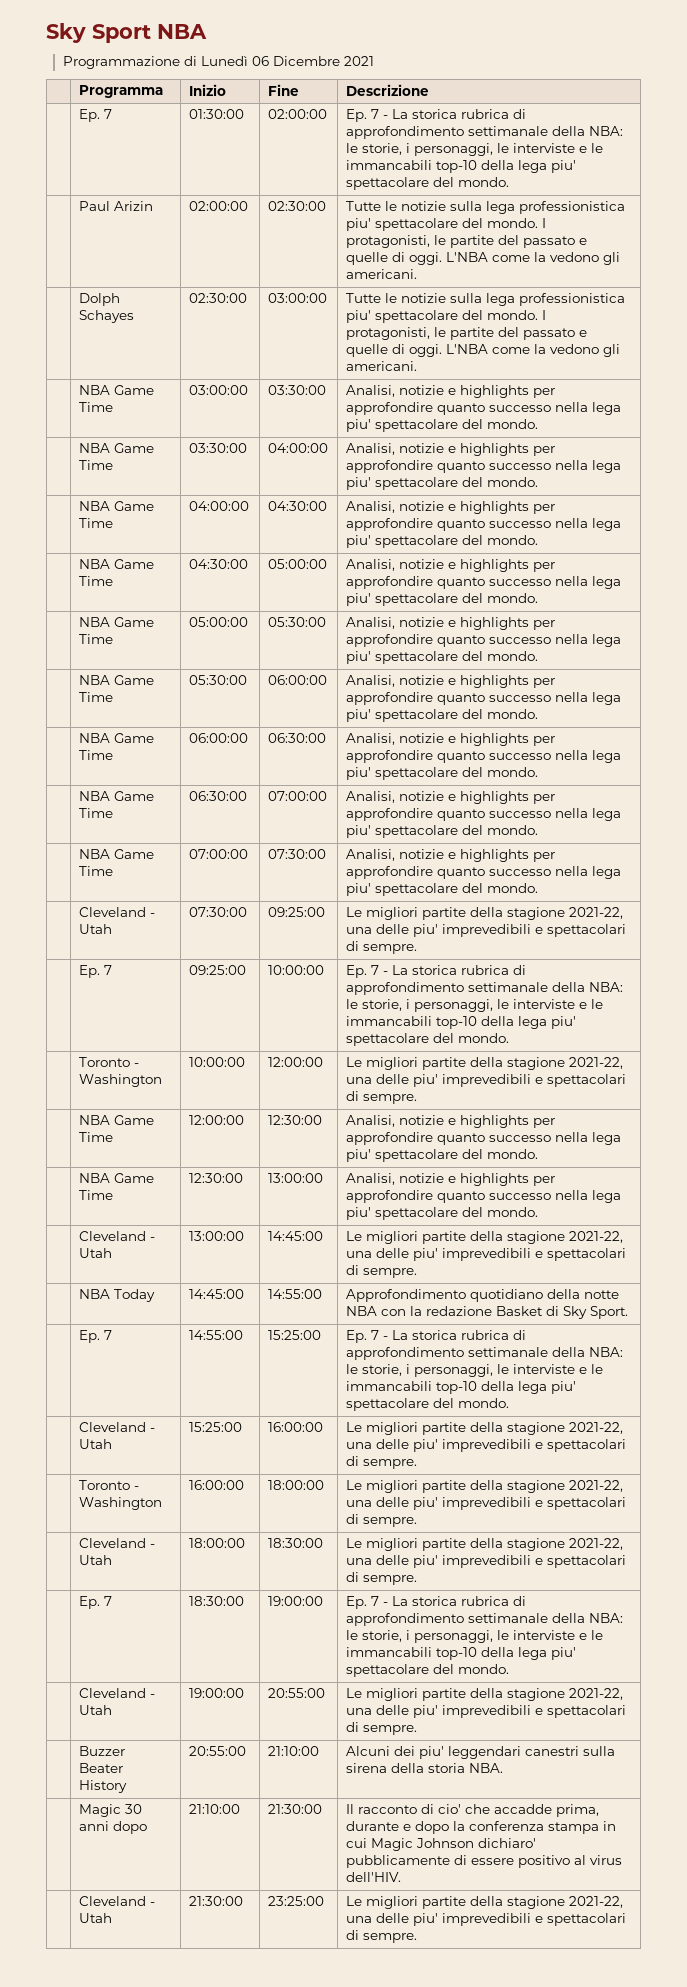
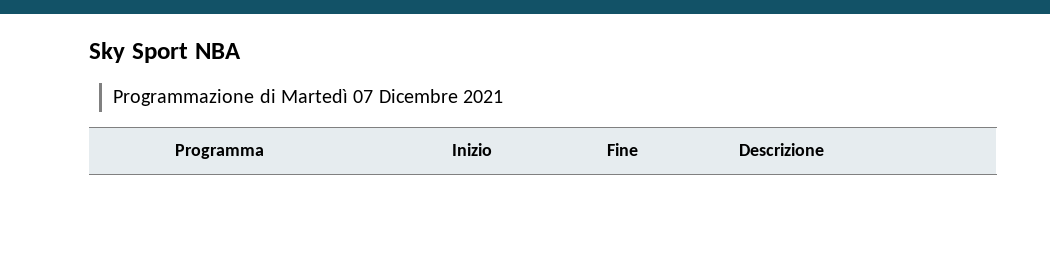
[200,56,269,66] Lunedì 06 -> [281,89,374,103] Martedì 07
[78,109,112,122] [188,109,244,119] [267,109,327,119] [345,109,526,122] [345,126,623,139] [345,143,603,156] [345,160,576,173] [345,177,509,190] [78,201,153,211] [188,201,248,211] [267,201,326,211] [345,201,625,214] [345,218,546,231] [345,235,587,248] [345,252,620,265] [345,269,417,279] [78,293,120,306] [78,310,134,323] [188,293,247,303] [267,293,327,303] [345,293,625,306] [345,310,546,323] [345,327,587,340] [345,344,620,357] [345,361,417,371] [78,385,154,395] [78,402,113,412] [188,385,248,395] [267,385,326,395] [345,385,555,398] [345,402,621,415] [345,419,538,432] [78,443,154,453] [78,460,113,470] [188,443,247,453] [267,443,328,453] [345,443,555,456] [345,460,621,473] [345,477,538,490] [78,501,154,511] [78,518,113,528] [188,501,249,511] [267,501,327,511] [345,501,555,514] [345,518,621,531] [345,535,538,548] [78,559,154,569] [78,576,113,586] [188,559,248,569] [267,559,327,569] [345,559,555,572] [345,576,621,589] [345,593,538,606] [78,617,154,627] [78,634,113,644] [188,617,248,627] [267,617,326,627] [345,617,555,630] [345,634,621,647] [345,651,538,664] [78,675,154,685] [78,692,113,702] [188,675,247,685] [267,675,327,685] [345,675,555,688] [345,692,621,705] [345,709,538,722] [78,733,154,743] [78,750,113,760] [188,733,248,743] [267,733,326,743] [345,733,555,746] [345,750,621,763] [345,767,538,780] [78,791,154,801] [78,808,113,818] [188,791,247,801] [267,791,327,801] [345,791,555,804] [345,808,621,821] [345,825,538,838] [78,849,154,859] [78,866,113,876] [188,849,248,859] [267,849,326,859] [345,849,555,862] [345,866,621,879] [345,883,538,896] [78,907,155,917] [78,924,112,934] [188,907,247,917] [267,907,325,917] [345,907,623,920] [345,924,626,937] [345,941,417,954] [78,965,112,978] [188,965,246,975] [267,965,324,975] [345,965,526,978] [345,982,623,995] [345,999,603,1012] [345,1016,576,1029] [345,1033,509,1046] [78,1057,139,1067] [78,1074,162,1087] [188,1057,245,1067] [267,1057,323,1067] [345,1057,623,1070] [345,1074,626,1087] [345,1091,417,1104] [78,1115,154,1125] [78,1132,113,1142] [188,1115,244,1125] [267,1115,322,1125] [345,1115,555,1128] [345,1132,621,1145] [345,1149,538,1162] [78,1173,154,1183] [78,1190,113,1200] [188,1173,243,1183] [267,1173,323,1183] [345,1173,555,1186] [345,1190,621,1203] [345,1207,538,1220] [78,1231,155,1241] [78,1248,112,1258] [188,1231,244,1241] [267,1231,323,1241] [345,1231,623,1244] [345,1248,626,1261] [345,1265,417,1278] [78,1289,155,1302] [188,1289,244,1299] [267,1289,322,1299] [345,1289,619,1302] [345,1306,628,1319] [78,1330,112,1343] [188,1330,243,1340] [267,1330,321,1340] [345,1330,526,1343] [345,1347,623,1360] [345,1364,603,1377] [345,1381,576,1394] [345,1398,509,1411] [78,1422,155,1432] [78,1439,112,1449] [188,1422,242,1432] [267,1422,323,1432] [345,1422,623,1435] [345,1439,626,1452] [345,1456,417,1469] [78,1480,139,1490] [78,1497,162,1510] [188,1480,244,1490] [267,1480,324,1490] [345,1480,623,1493] [345,1497,626,1510] [345,1514,417,1527] [78,1538,155,1548] [78,1555,112,1565] [188,1538,245,1548] [267,1538,323,1548] [345,1538,623,1551] [345,1555,626,1568] [345,1572,417,1585] [78,1596,112,1609] [188,1596,244,1606] [267,1596,323,1606] [345,1596,526,1609] [345,1613,623,1626] [345,1630,603,1643] [345,1647,576,1660] [345,1664,509,1677] [78,1688,155,1698] [78,1705,112,1715] [188,1688,244,1698] [267,1688,325,1698] [345,1688,623,1701] [345,1705,626,1718] [345,1722,417,1735] [78,1746,125,1756] [78,1763,123,1773] [78,1780,127,1793] [188,1746,246,1756] [267,1746,319,1756] [345,1746,615,1759] [345,1763,503,1773] [78,1804,142,1817] [78,1821,147,1834] [188,1804,240,1814] [267,1804,322,1814] [345,1804,599,1817] [345,1821,616,1834] [345,1838,536,1851] [345,1855,622,1868] [345,1872,401,1882] [78,1896,155,1906] [78,1913,112,1923] [188,1896,243,1906] [267,1896,324,1906] [345,1896,623,1909] [345,1913,626,1926] [345,1930,417,1943] // | Ep. 7 | 01:30:00 | 02:00:00 | Ep. 7 - La storica rubrica di approfondimento settimanale della NBA: le storie, i personaggi, le interviste e le immancabili top-10 della lega piu' spettacolare del mondo. // | Paul Arizin | 02:00:00 | 02:30:00 | Tutte le notizie sulla lega professionistica piu' spettacolare del mondo. I protagonisti, le partite del passato e quelle di oggi. L'NBA come la vedono gli americani. // | Dolph Schayes | 02:30:00 | 03:00:00 | Tutte le notizie sulla lega professionistica piu' spettacolare del mondo. I protagonisti, le partite del passato e quelle di oggi. L'NBA come la vedono gli americani. // | NBA Game Time | 03:00:00 | 03:30:00 | Analisi, notizie e highlights per approfondire quanto successo nella lega piu' spettacolare del mondo. // | NBA Game Time | 03:30:00 | 04:00:00 | Analisi, notizie e highlights per approfondire quanto successo nella lega piu' spettacolare del mondo. // | NBA Game Time | 04:00:00 | 04:30:00 | Analisi, notizie e highlights per approfondire quanto successo nella lega piu' spettacolare del mondo. // | NBA Game Time | 04:30:00 | 05:00:00 | Analisi, notizie e highlights per approfondire quanto successo nella lega piu' spettacolare del mondo. // | NBA Game Time | 05:00:00 | 05:30:00 | Analisi, notizie e highlights per approfondire quanto successo nella lega piu' spettacolare del mondo. // | NBA Game Time | 05:30:00 | 06:00:00 | Analisi, notizie e highlights per approfondire quanto successo nella lega piu' spettacolare del mondo. // | NBA Game Time | 06:00:00 | 06:30:00 | Analisi, notizie e highlights per approfondire quanto successo nella lega piu' spettacolare del mondo. // | NBA Game Time | 06:30:00 | 07:00:00 | Analisi, notizie e highlights per approfondire quanto successo nella lega piu' spettacolare del mondo. // | NBA Game Time | 07:00:00 | 07:30:00 | Analisi, notizie e highlights per approfondire quanto successo nella lega piu' spettacolare del mondo. // | Cleveland - Utah | 07:30:00 | 09:25:00 | Le migliori partite della stagione 2021-22, una delle piu' imprevedibili e spettacolari di sempre. // | Ep. 7 | 09:25:00 | 10:00:00 | Ep. 7 - La storica rubrica di approfondimento settimanale della NBA: le storie, i personaggi, le interviste e le immancabili top-10 della lega piu' spettacolare del mondo. // | Toronto - Washington | 10:00:00 | 12:00:00 | Le migliori partite della stagione 2021-22, una delle piu' imprevedibili e spettacolari di sempre. // | NBA Game Time | 12:00:00 | 12:30:00 | Analisi, notizie e highlights per approfondire quanto successo nella lega piu' spettacolare del mondo. // | NBA Game Time | 12:30:00 | 13:00:00 | Analisi, notizie e highlights per approfondire quanto successo nella lega piu' spettacolare del mondo. // | Cleveland - Utah | 13:00:00 | 14:45:00 | Le migliori partite della stagione 2021-22, una delle piu' imprevedibili e spettacolari di sempre. // | NBA Today | 14:45:00 | 14:55:00 | Approfondimento quotidiano della notte NBA con la redazione Basket di Sky Sport. // | Ep. 7 | 14:55:00 | 15:25:00 | Ep. 7 - La storica rubrica di approfondimento settimanale della NBA: le storie, i personaggi, le interviste e le immancabili top-10 della lega piu' spettacolare del mondo. // | Cleveland - Utah | 15:25:00 | 16:00:00 | Le migliori partite della stagione 2021-22, una delle piu' imprevedibili e spettacolari di sempre. // | Toronto - Washington | 16:00:00 | 18:00:00 | Le migliori partite della stagione 2021-22, una delle piu' imprevedibili e spettacolari di sempre. // | Cleveland - Utah | 18:00:00 | 18:30:00 | Le migliori partite della stagione 2021-22, una delle piu' imprevedibili e spettacolari di sempre. // | Ep. 7 | 18:30:00 | 19:00:00 | Ep. 7 - La storica rubrica di approfondimento settimanale della NBA: le storie, i personaggi, le interviste e le immancabili top-10 della lega piu' spettacolare del mondo. // | Cleveland - Utah | 19:00:00 | 20:55:00 | Le migliori partite della stagione 2021-22, una delle piu' imprevedibili e spettacolari di sempre. // | Buzzer Beater History | 20:55:00 | 21:10:00 | Alcuni dei piu' leggendari canestri sulla sirena della storia NBA. // | Magic 30 anni dopo | 21:10:00 | 21:30:00 | Il racconto di cio' che accadde prima, durante e dopo la conferenza stampa in cui Magic Johnson dichiaro' pubblicamente di essere positivo al virus dell'HIV. // | Cleveland - Utah | 21:30:00 | 23:25:00 | Le migliori partite della stagione 2021-22, una delle piu' imprevedibili e spettacolari di sempre. -> (825, 149) none

